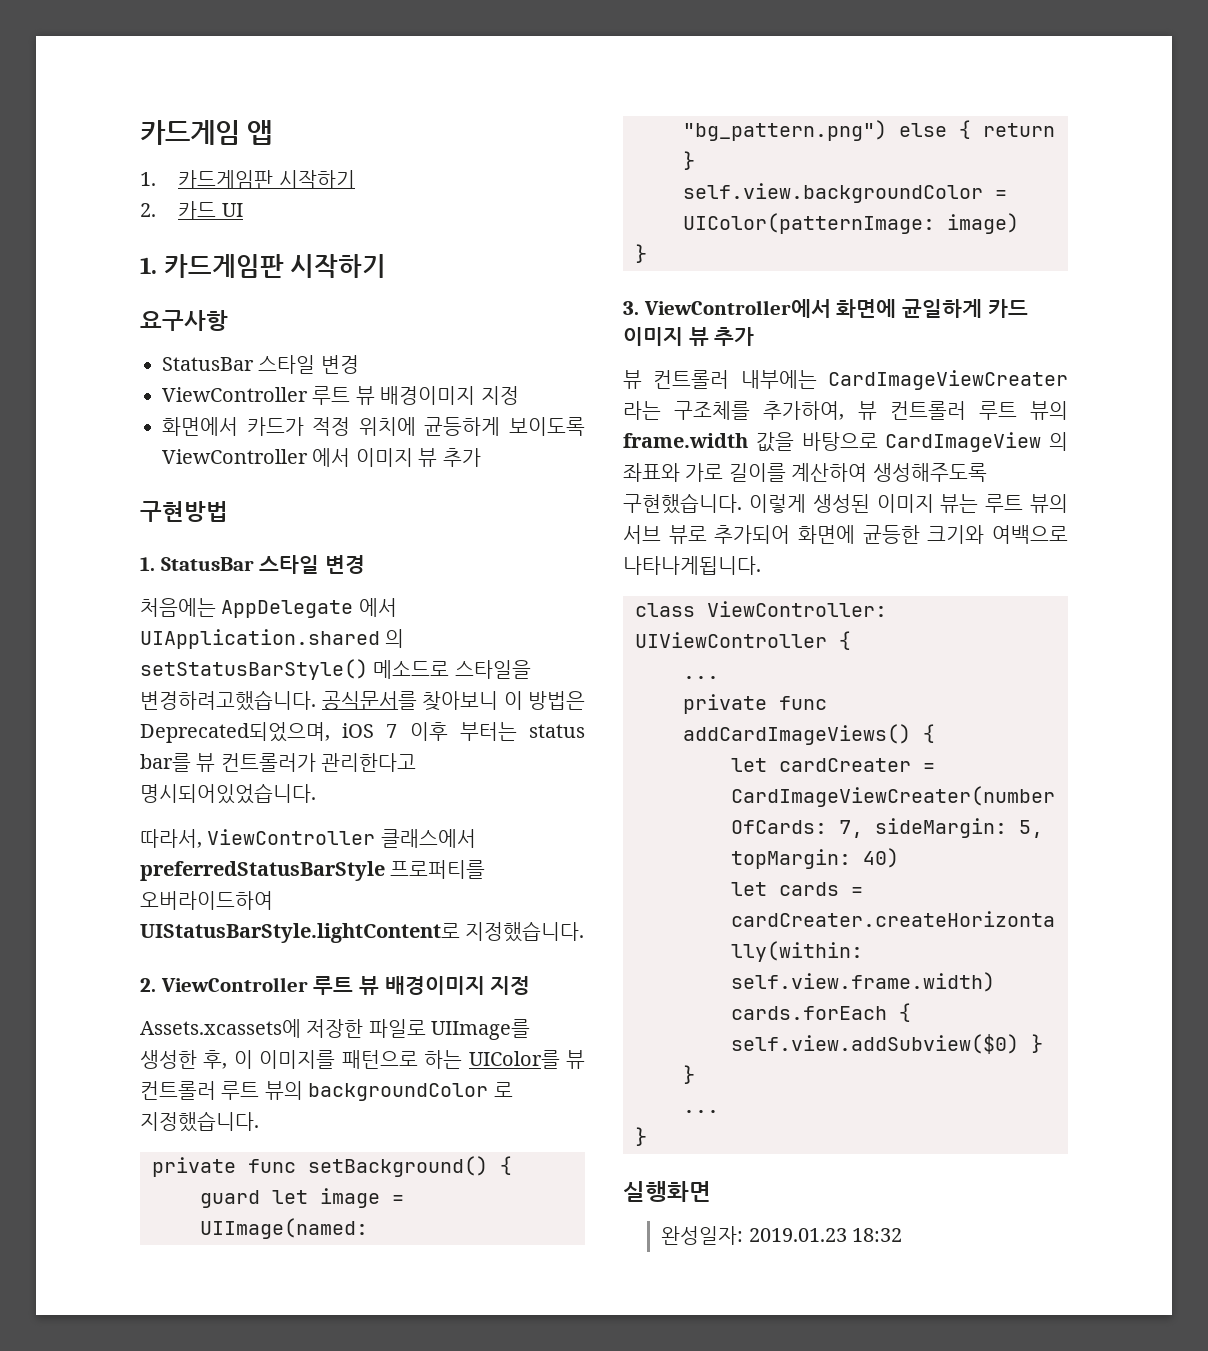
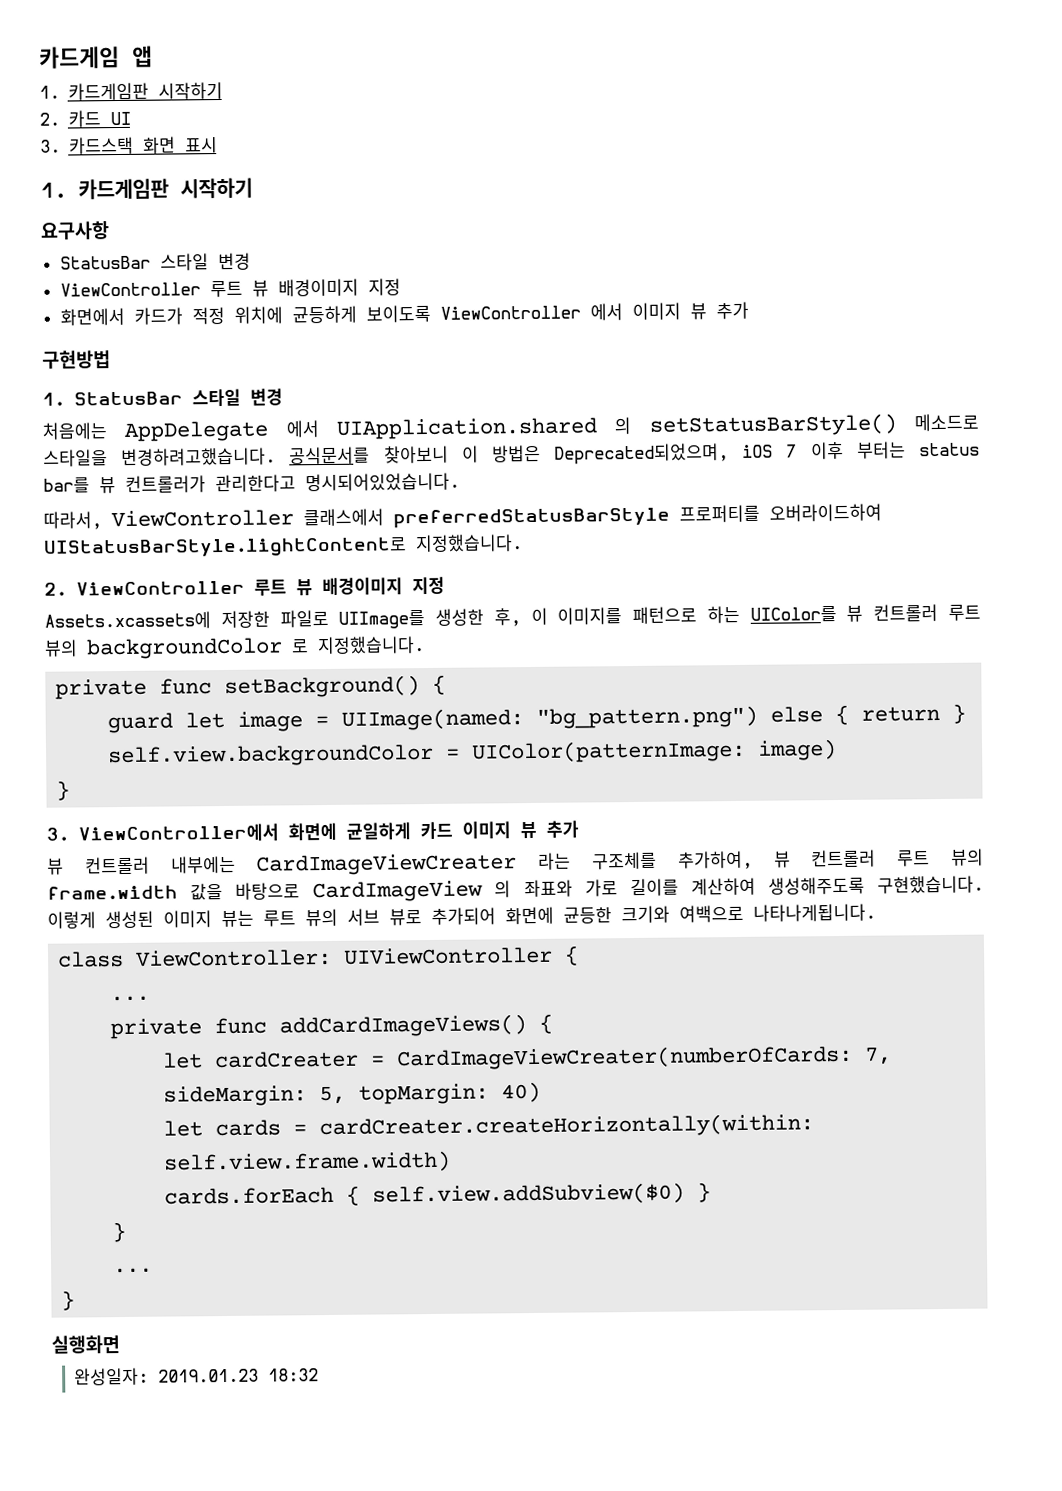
(243, 210) none -> [40,136,218,155] // 3. 카드스택 화면 표시

